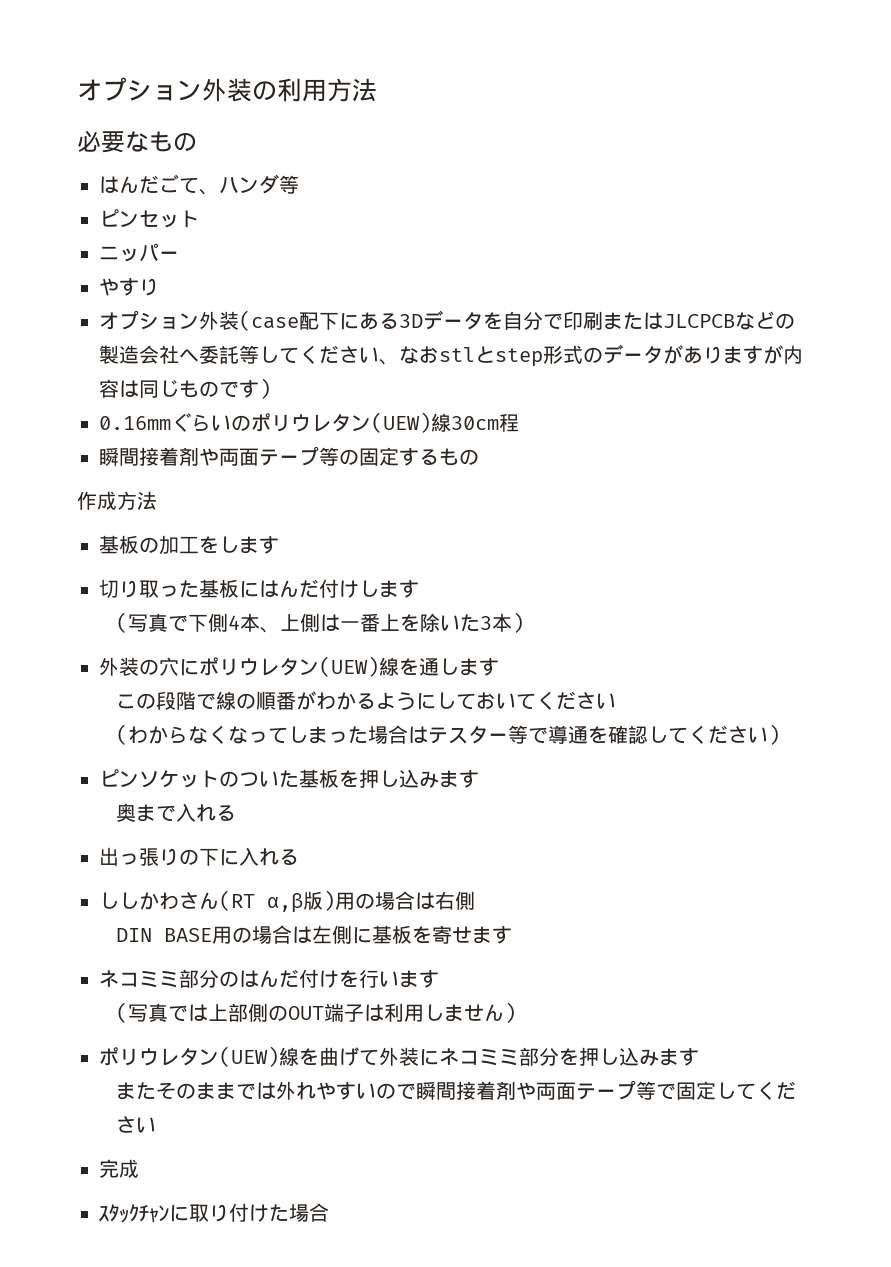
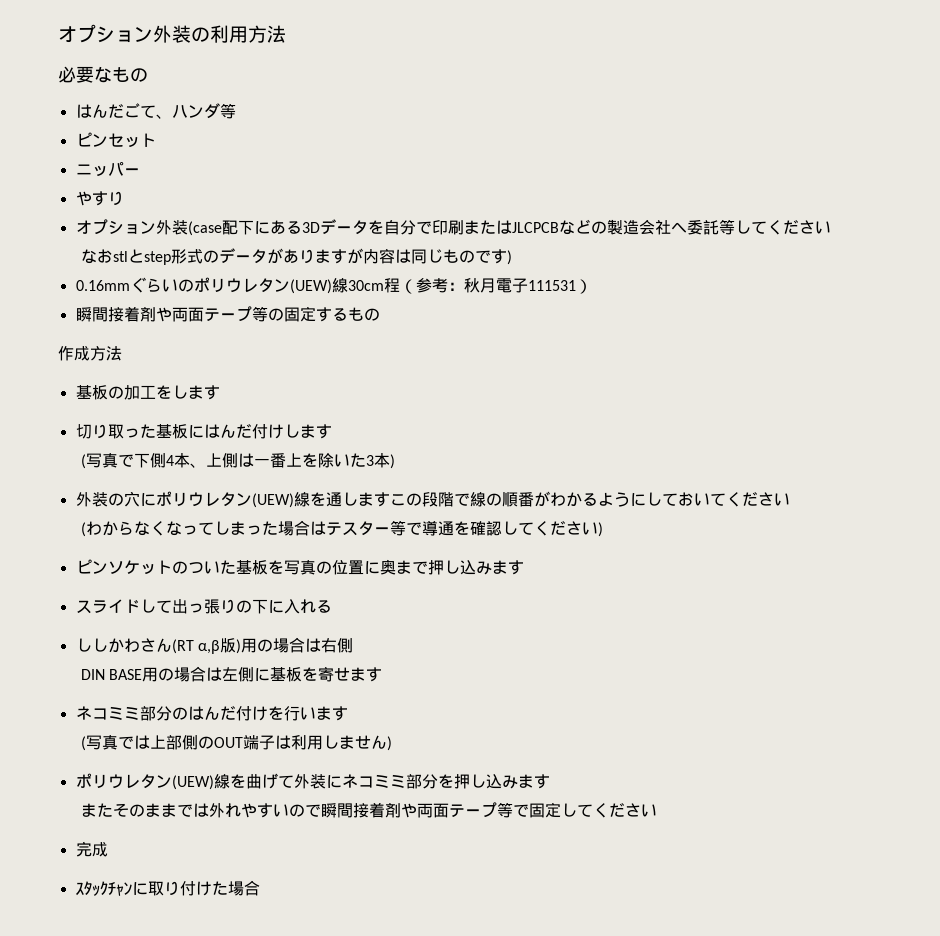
[379,359,399,365] 、 -> (831, 227) //
(519, 422) none -> [399,278,592,294] （参考：秋月電子111531）
(499, 667) // -> (390, 499) none
[359,769,479,788] [116,803,237,822] 押し込みます // 奥まで入れる // -> [283,559,524,575] [75,599,172,614] 写真の位置に奥まで押し込みます // スライドして

